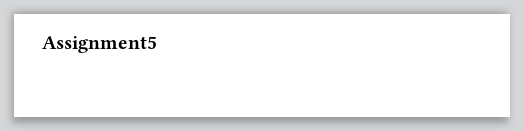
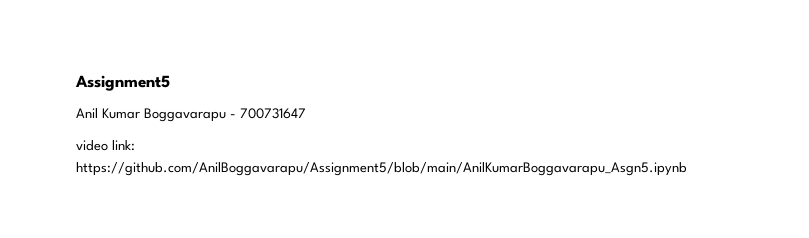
(157, 44) none -> [76,108,306,122] [76,140,135,151] [76,162,687,176] // Anil Kumar Boggavarapu - 700731647 // video link: https://github.com/AnilBoggavarapu/Assignment5/blob/main/AnilKumarBoggavarapu_Asgn5.ipynb

